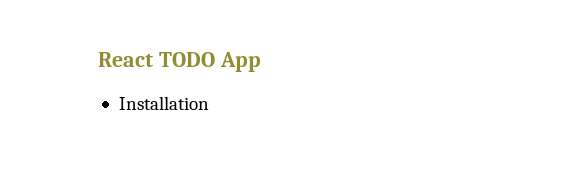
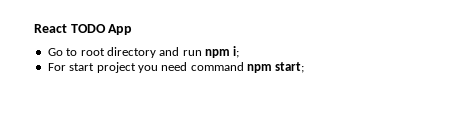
[118,96,209,110] Installation -> [47,46,240,58] [47,62,305,73] Go to root directory and run npm i; // For start project you need command npm start;

